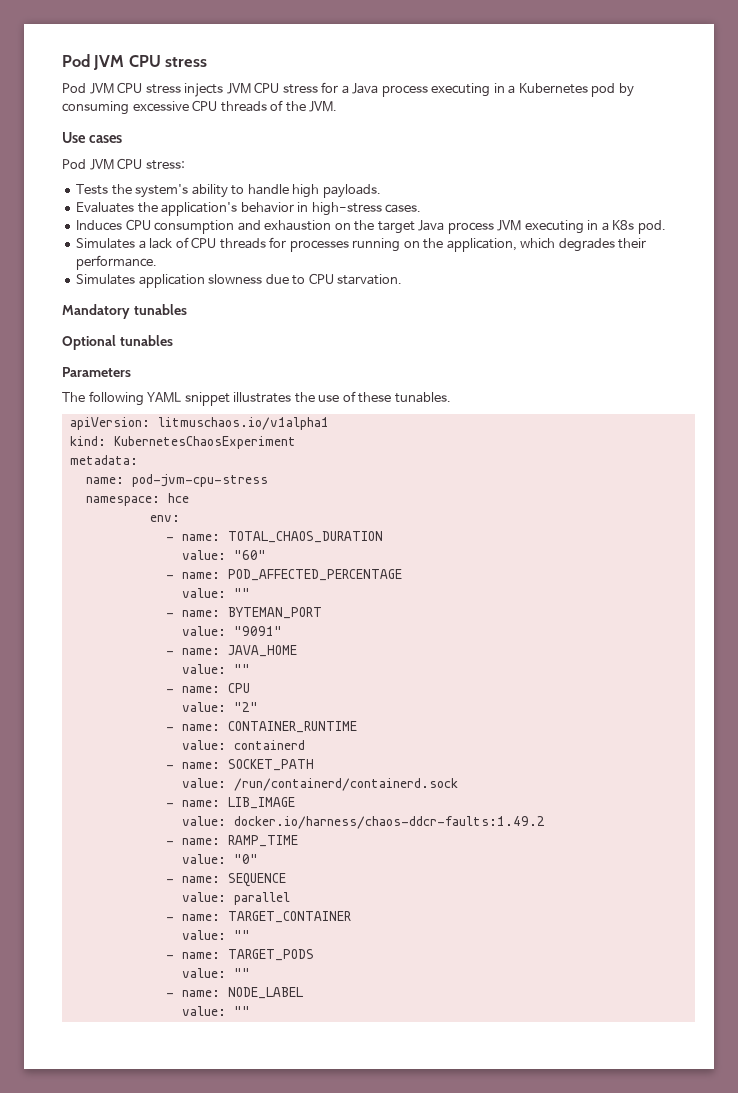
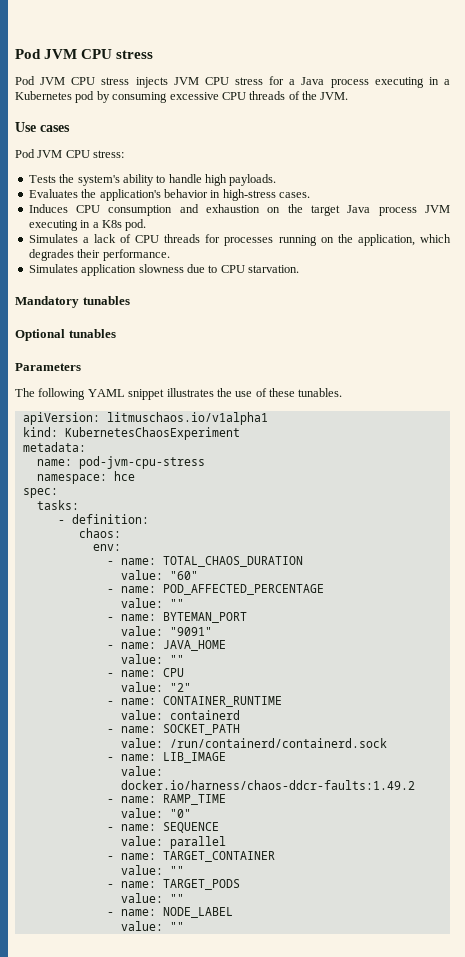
(189, 498) none -> [22,488,58,498] [36,500,79,510] [57,514,149,524] [78,528,121,538] // spec: // tasks: // - definition: // chaos:

